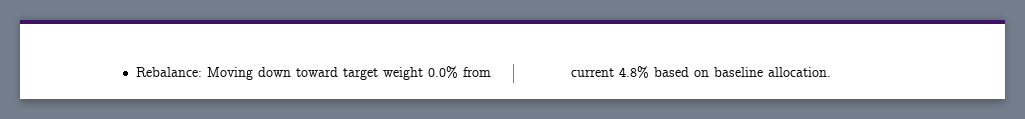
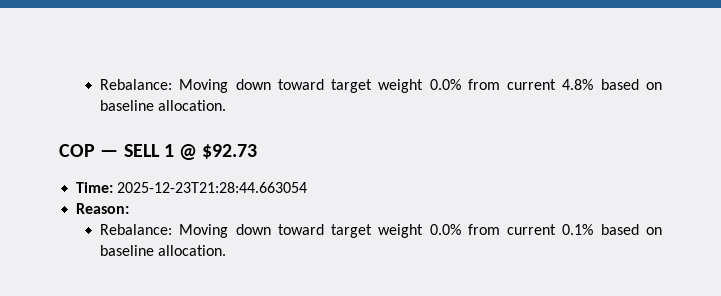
(831, 72) none -> [59,144,258,160] [76,182,308,193] [76,203,130,214] [100,224,663,238] [100,245,227,256] // COP — SELL 1 @ $92.73 // Time: 2025-12-23T21:28:44.663054 // Reason: // Rebalance: Moving down toward target weight 0.0% from current 0.1% based on baseline allocation.

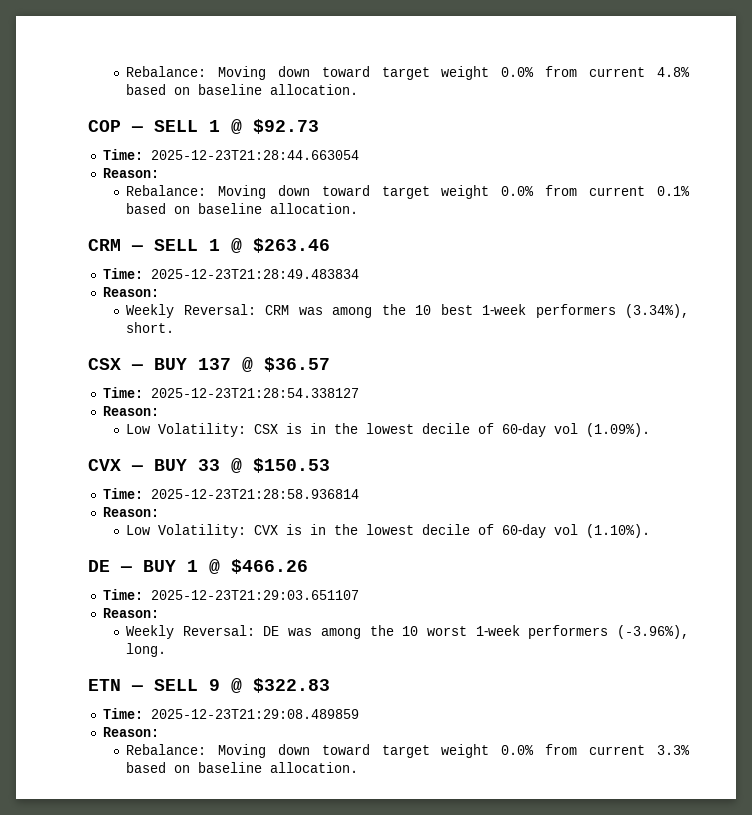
(227, 250) none -> [88,238,330,253] [102,268,359,279] [102,287,159,297] [126,304,689,318] [126,322,175,333] [88,357,330,372] [102,387,359,398] [102,406,159,416] [126,423,651,437] [88,458,330,473] [102,488,359,499] [102,507,159,517] [126,524,651,538] [88,559,308,574] [102,589,359,600] [102,608,159,618] [126,625,690,639] [126,643,167,657] [88,678,330,693] [102,708,359,719] [102,727,159,737] [126,744,690,758] [126,762,359,773] // CRM — SELL 1 @ $263.46 // Time: 2025-12-23T21:28:49.483834 // Reason: // Weekly Reversal: CRM was among the 10 best 1‑week performers (3.34%), short. // CSX — BUY 137 @ $36.57 // Time: 2025-12-23T21:28:54.338127 // Reason: // Low Volatility: CSX is in the lowest decile of 60‑day vol (1.09%). // CVX — BUY 33 @ $150.53 // Time: 2025-12-23T21:28:58.936814 // Reason: // Low Volatility: CVX is in the lowest decile of 60‑day vol (1.10%). // DE — BUY 1 @ $466.26 // Time: 2025-12-23T21:29:03.651107 // Reason: // Weekly Reversal: DE was among the 10 worst 1‑week performers (-3.96%), long. // ETN — SELL 9 @ $322.83 // Time: 2025-12-23T21:29:08.489859 // Reason: // Rebalance: Moving down toward target weight 0.0% from current 3.3% based on baseline allocation.

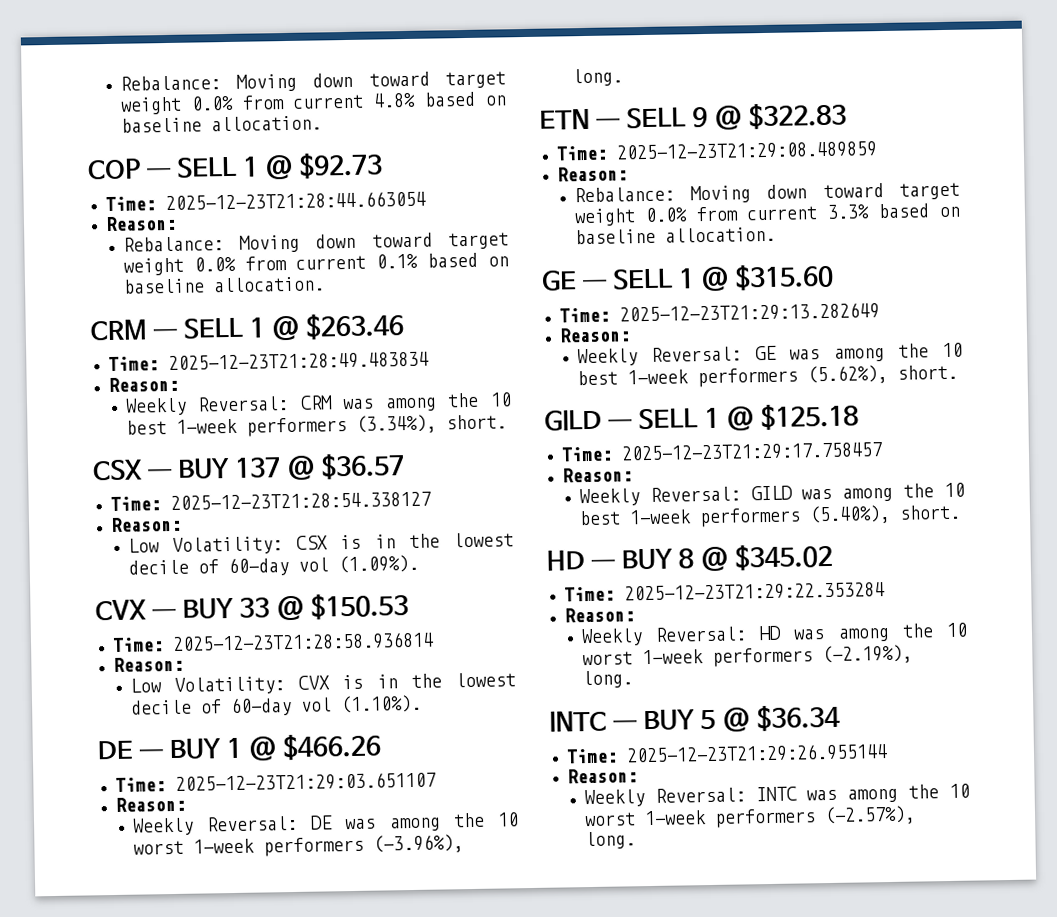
(359, 767) none -> [541,262,835,292] [558,302,880,323] [558,327,631,343] [576,342,963,367] [576,364,958,388] [544,402,860,431] [560,442,883,462] [561,467,633,483] [578,482,965,507] [578,504,961,528] [546,542,834,572] [563,582,885,602] [563,607,635,623] [580,622,968,647] [581,644,913,667] [581,670,633,689] [549,703,842,732] [565,743,888,764] [566,768,638,784] [583,783,970,808] [583,805,916,828] [584,831,636,850] // GE — SELL 1 @ $315.60 // Time: 2025-12-23T21:29:13.282649 // Reason: // Weekly Reversal: GE was among the 10 best 1‑week performers (5.62%), short. // GILD — SELL 1 @ $125.18 // Time: 2025-12-23T21:29:17.758457 // Reason: // Weekly Reversal: GILD was among the 10 best 1‑week performers (5.40%), short. // HD — BUY 8 @ $345.02 // Time: 2025-12-23T21:29:22.353284 // Reason: // Weekly Reversal: HD was among the 10 worst 1‑week performers (-2.19%), long. // INTC — BUY 5 @ $36.34 // Time: 2025-12-23T21:29:26.955144 // Reason: // Weekly Reversal: INTC was among the 10 worst 1‑week performers (-2.57%), long.

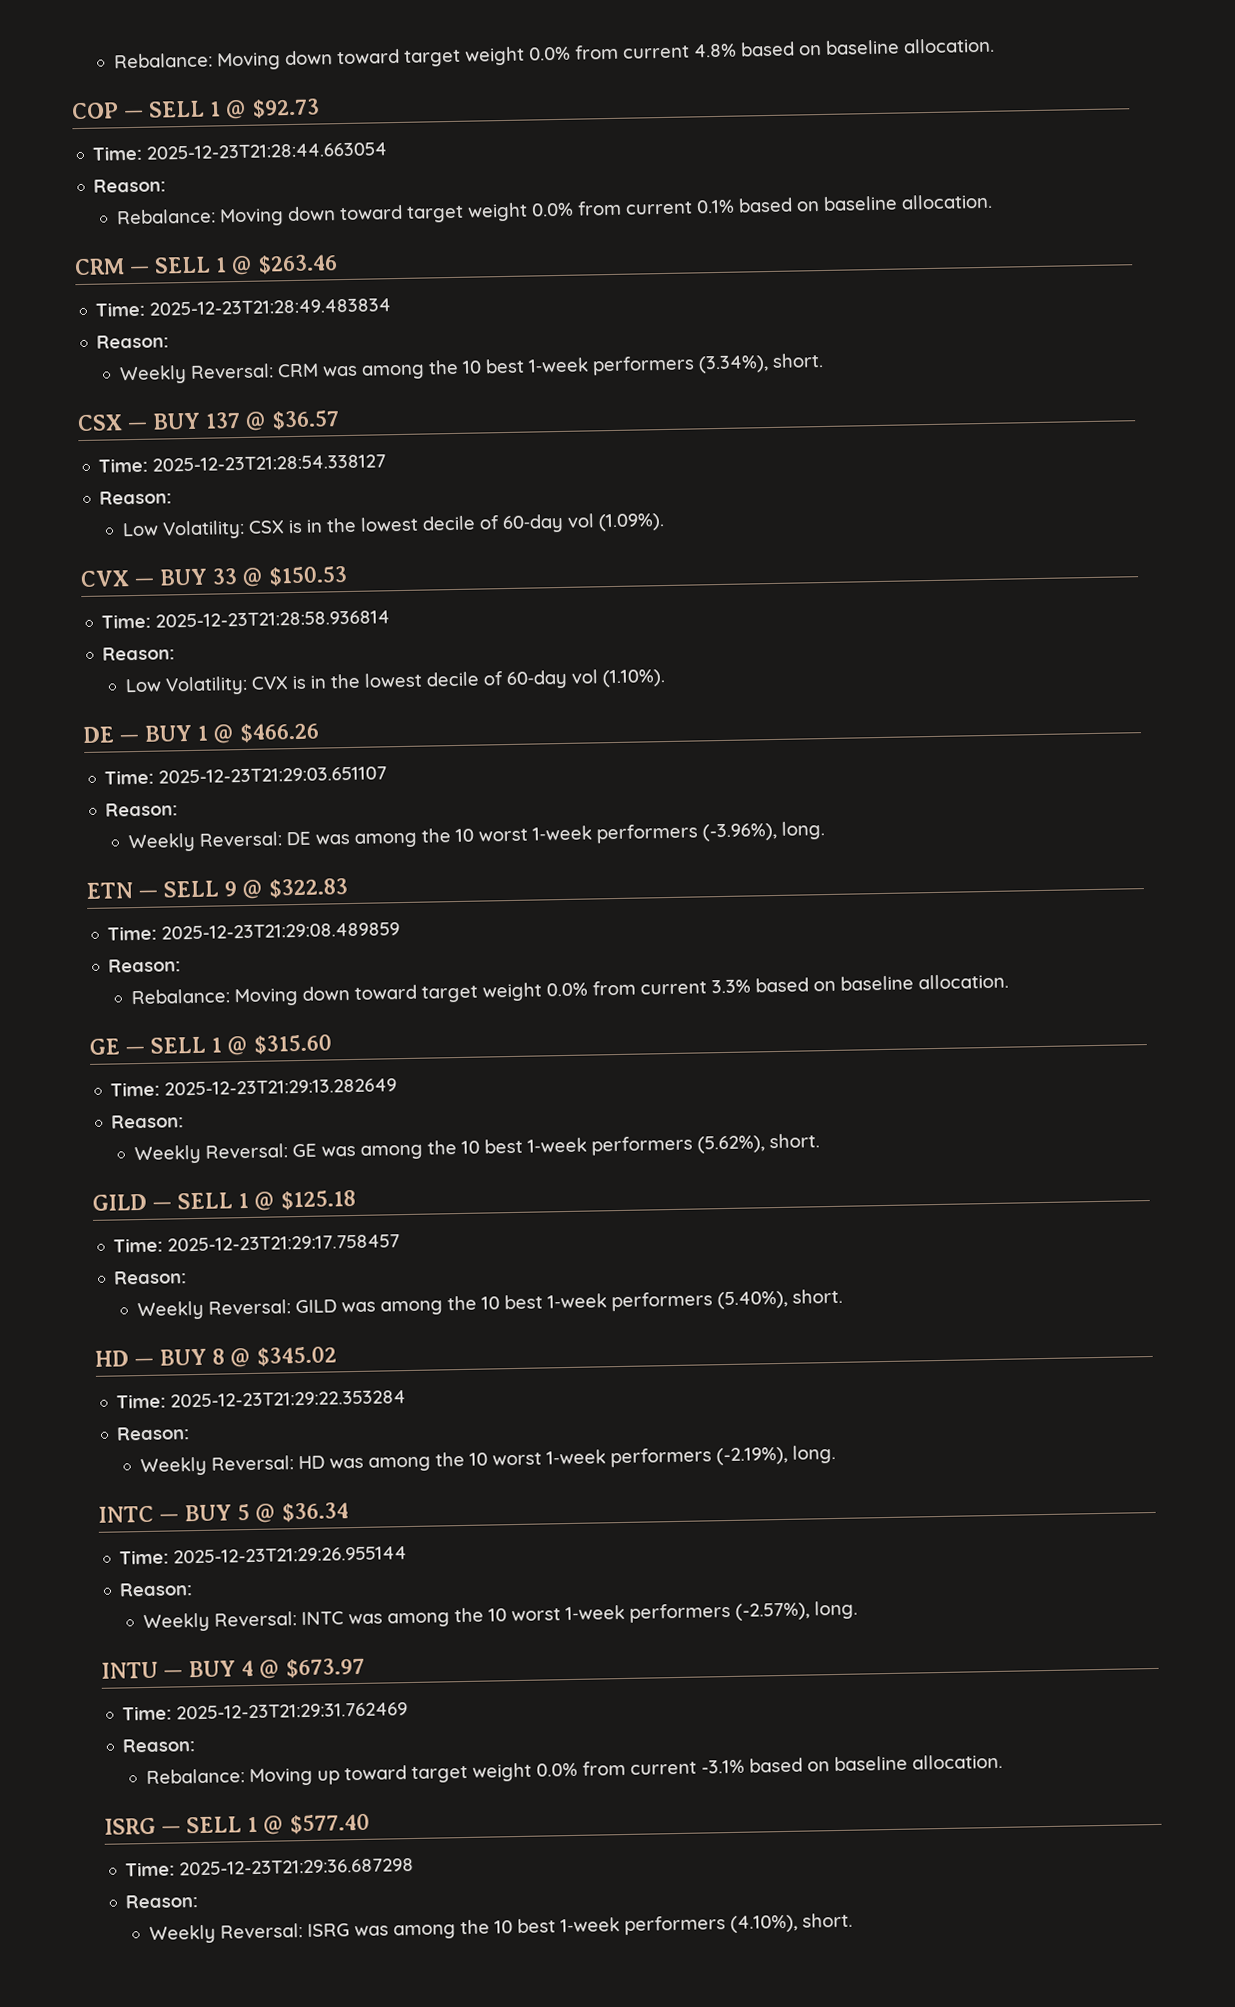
(636, 840) none -> [101,1657,365,1679] [122,1702,409,1721] [122,1738,197,1753] [145,1753,1003,1787] [104,1813,370,1835] [125,1857,415,1877] [125,1894,199,1909] [148,1912,853,1945] // INTU — BUY 4 @ $673.97 // Time: 2025-12-23T21:29:31.762469 // Reason: // Rebalance: Moving up toward target weight 0.0% from current -3.1% based on baseline allocation. // ISRG — SELL 1 @ $577.40 // Time: 2025-12-23T21:29:36.687298 // Reason: // Weekly Reversal: ISRG was among the 10 best 1‑week performers (4.10%), short.

